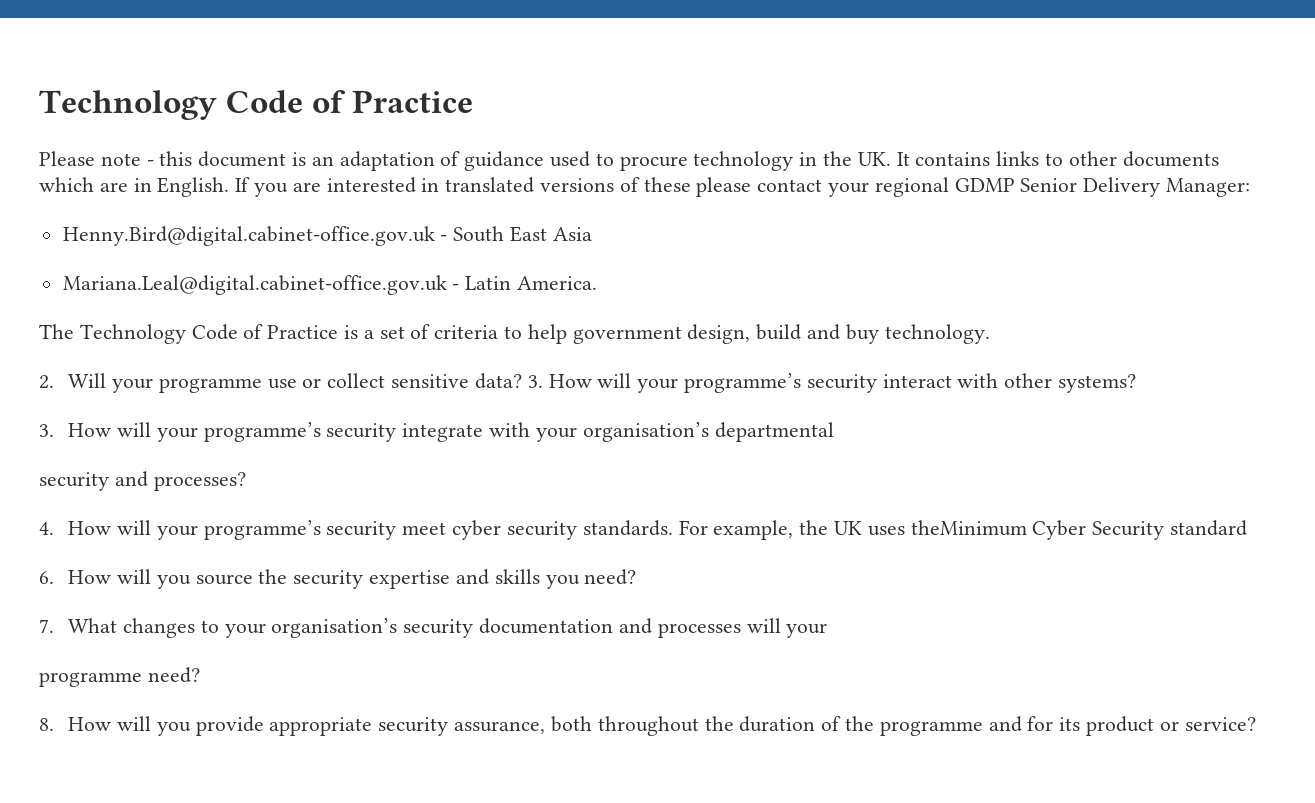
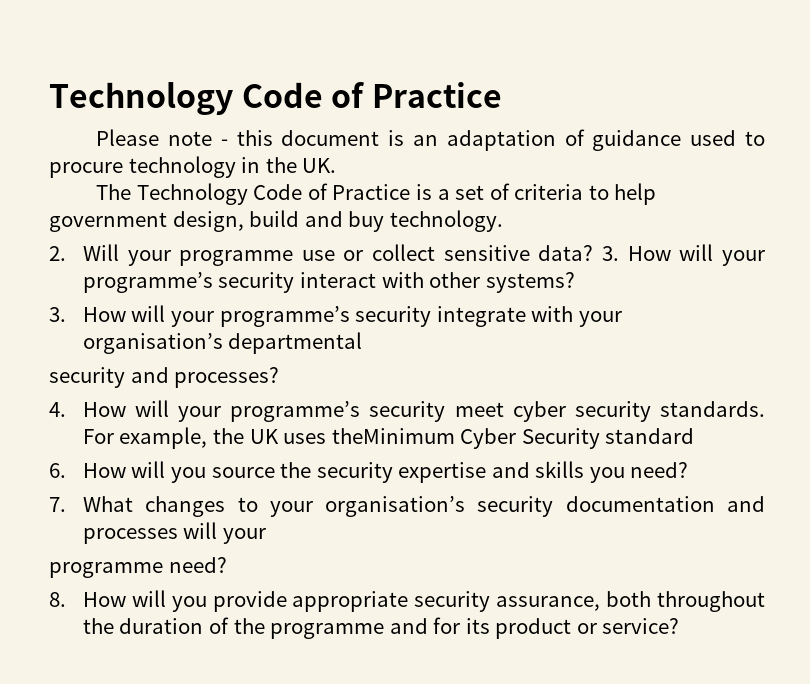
[896,151,1219,167] [39,177,1251,197] [62,226,592,246] [62,275,598,295] It contains links to other documents which are in English. If you are interested in translated versions of these please contact your regional GDMP Senior Delivery Manager: // Henny.Bird@digital.cabinet-office.gov.uk - South East Asia // Mariana.Leal@digital.cabinet-office.gov.uk - Latin America. -> (337, 165) none

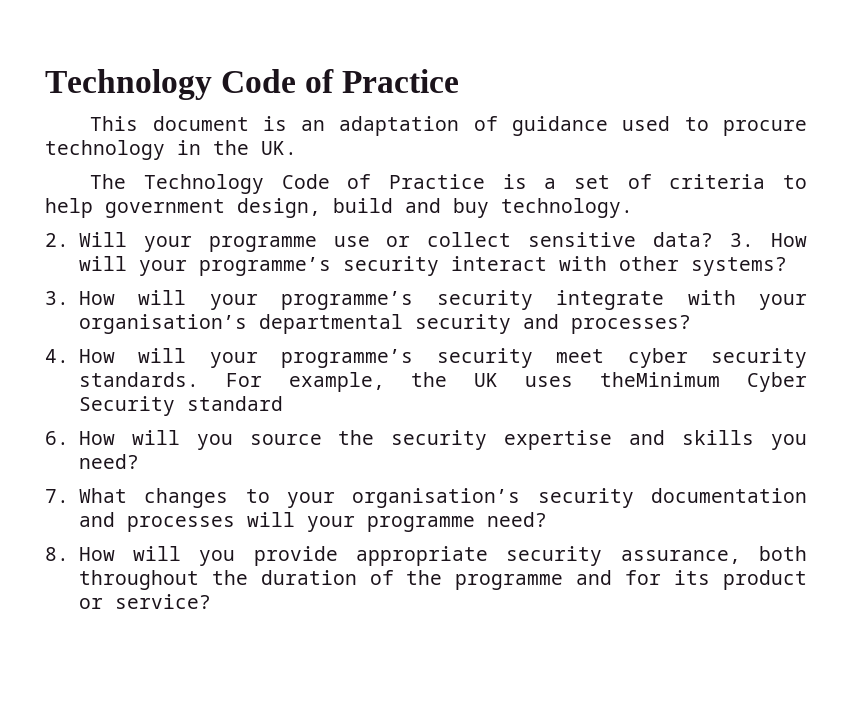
[96,129,273,146] Please note - this -> [90,116,139,131] This
(363, 343) // -> (403, 324) none
(266, 536) // -> (355, 524) none

